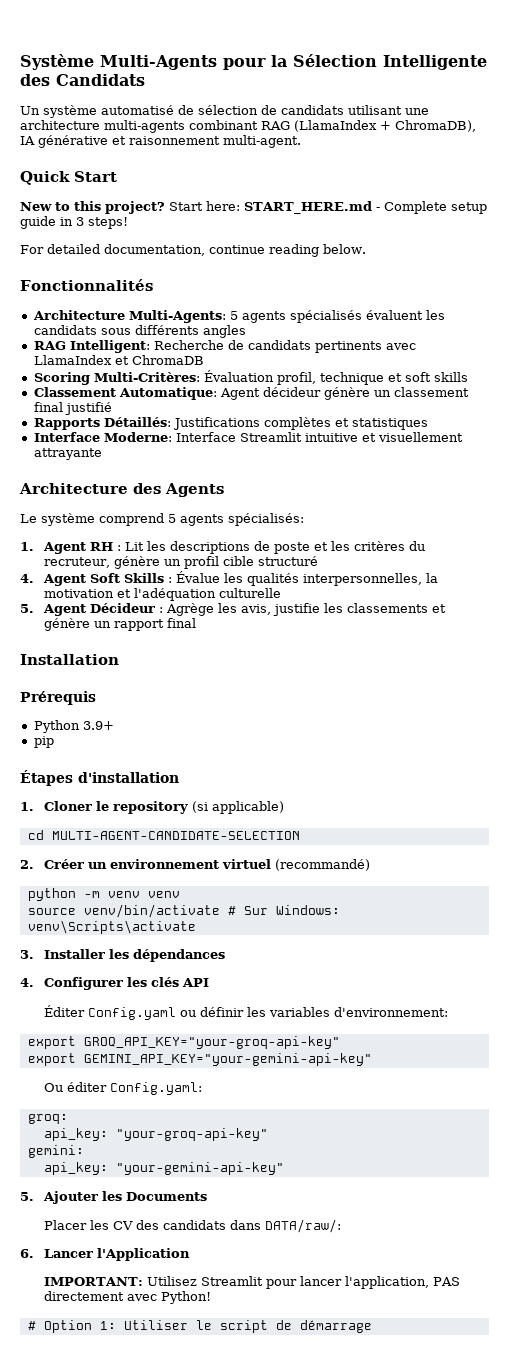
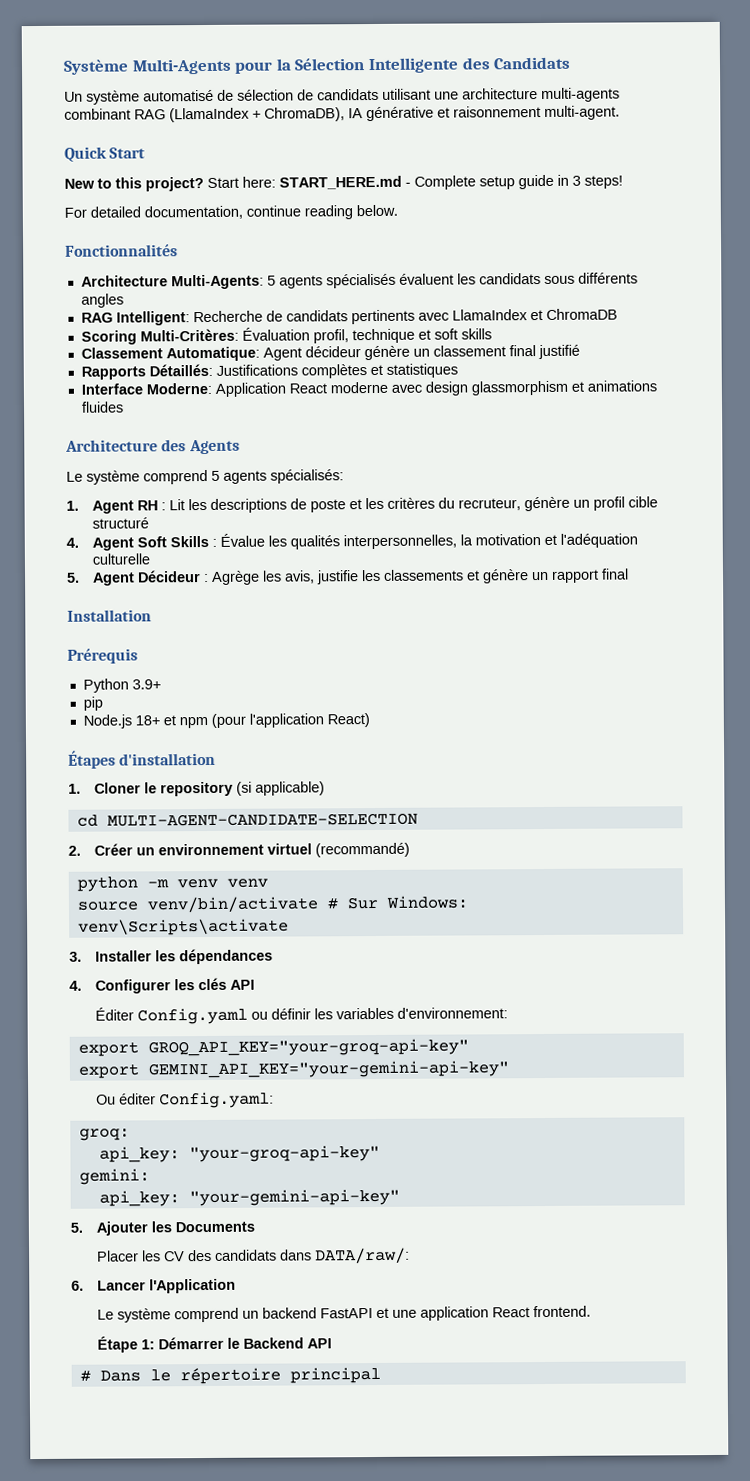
[175,432,463,442] [33,448,102,460] Interface Streamlit intuitive et visuellement attrayante -> [214,380,657,397] [80,401,124,413] Application React moderne avec design glassmorphism et animations fluides
(54, 742) none -> [82,713,370,729] // Node.js 18+ et npm (pour l'application React)
[44,1276,461,1289] [44,1291,212,1304] [27,1320,372,1333] IMPORTANT: Utilisez Streamlit pour lancer l'application, PAS directement avec Python! // # Option 1: Utiliser le script de démarrage -> [97,1305,592,1323] [97,1336,333,1353] [79,1366,381,1385] Le système comprend un backend FastAPI et une application React frontend. // Étape 1: Démarrer le Backend API // # Dans le répertoire principal

